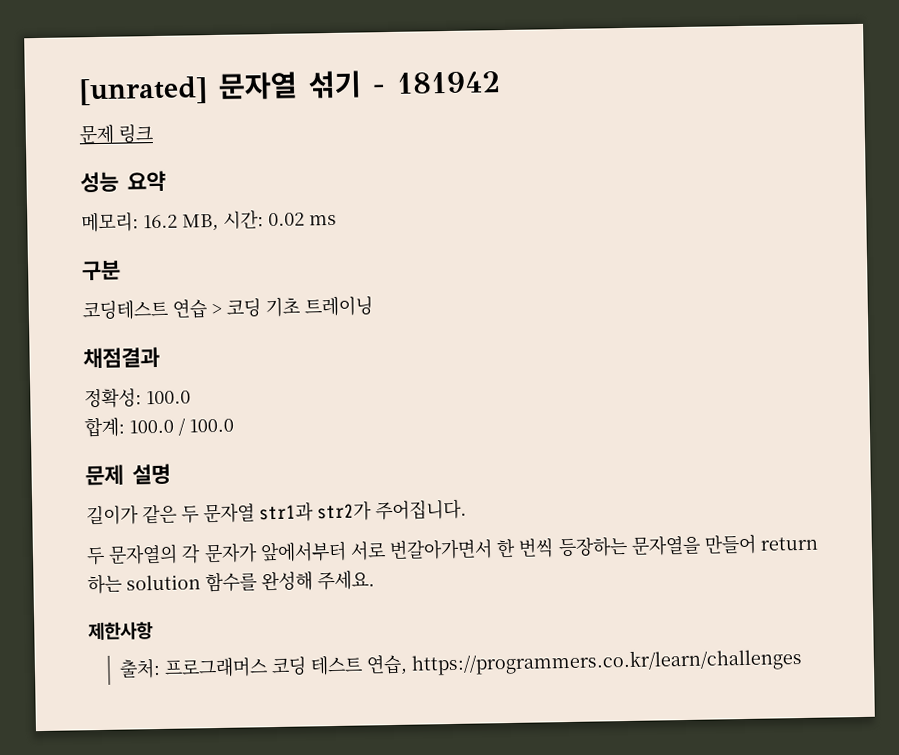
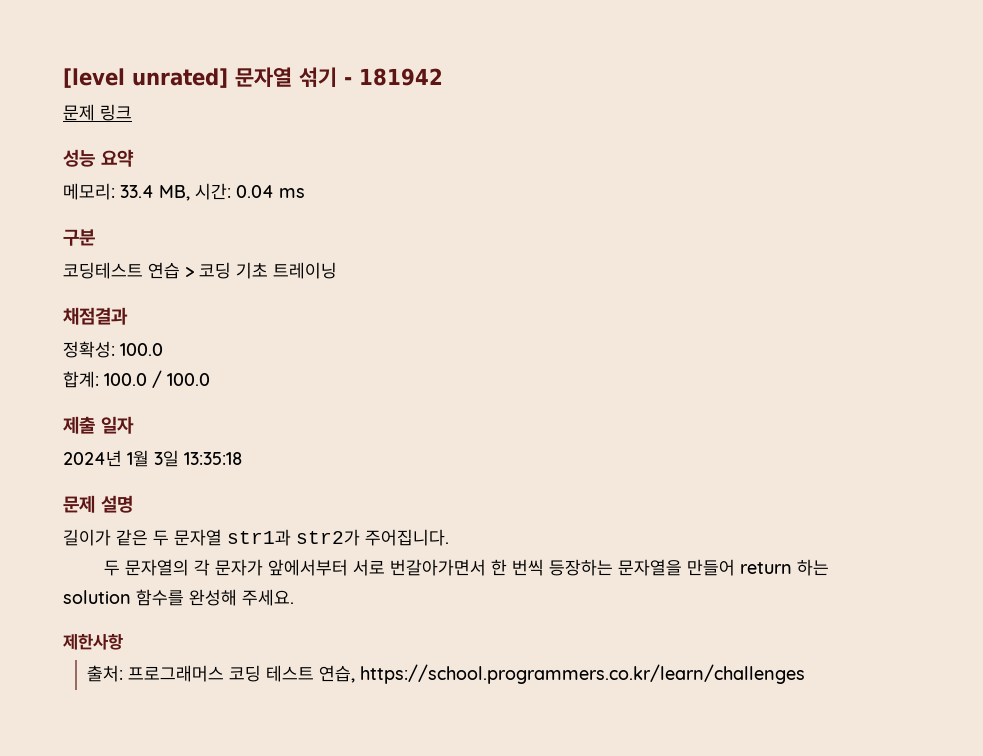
[78,76,208,106] [unrated] -> [63,68,228,88] [level unrated]
[143,214,178,229] 16.2 -> [120,185,154,198] 33.4
[268,212,305,227] 0.02 -> [236,185,274,198] 0.04
(234, 425) none -> [63,416,134,434] [63,450,242,467] // 제출 일자 // 2024년 1월 3일 13:35:18
[411,647,804,676] https://programmers.co.kr/learn/challenges -> [360,664,806,684] https://school.programmers.co.kr/learn/challenges

